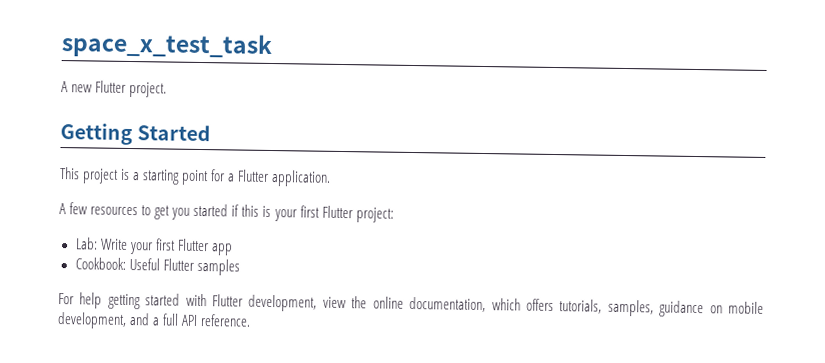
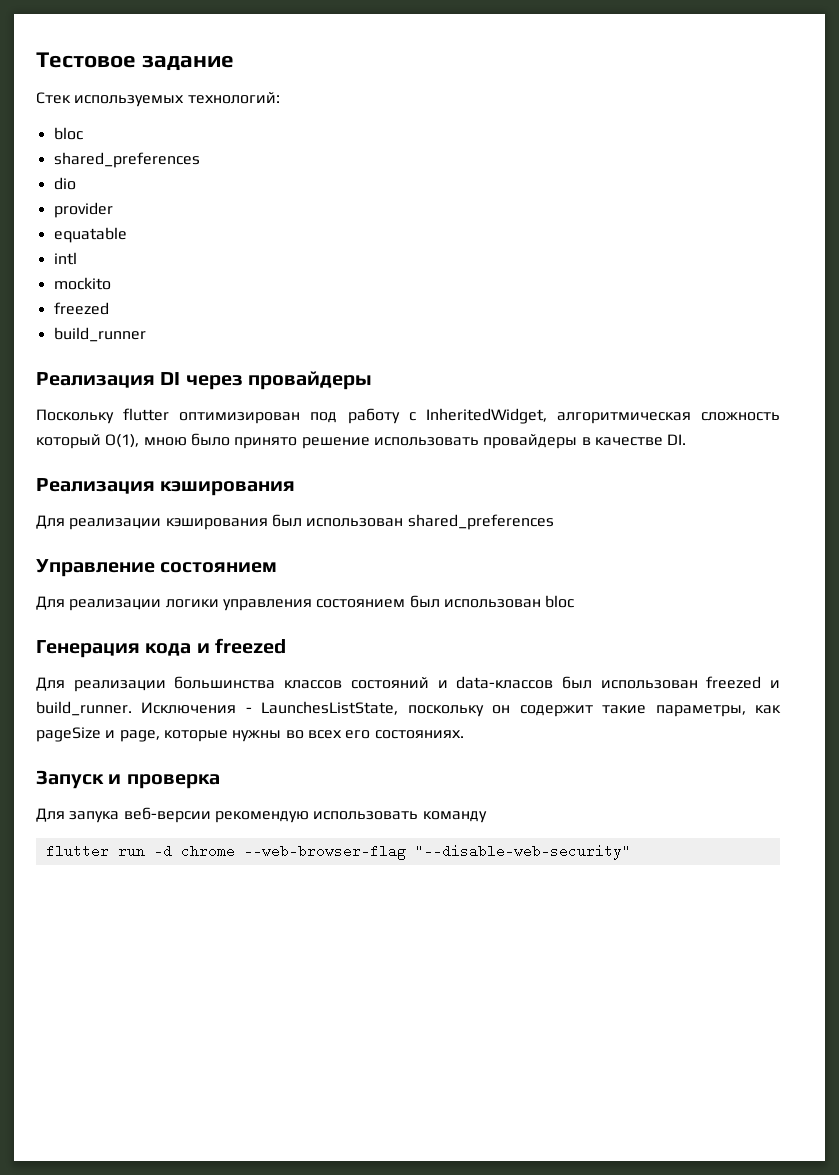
[61,32,273,59] [61,80,168,98] [60,123,212,146] [59,167,332,187] [59,202,394,223] [75,237,233,256] [74,257,240,276] [58,292,764,318] [57,312,252,329] space_x_test_task // A new Flutter project. // Getting Started // This project is a starting point for a Flutter application. // A few resources to get you started if this is your first Flutter project: // Lab: Write your first Flutter app // Cookbook: Useful Flutter samples // For help getting started with Flutter development, view the online documentation, which offers tutorials, samples, guidance on mobile development, and a full API reference. -> [36,52,235,71] [36,92,280,107] [53,127,83,140] [53,152,200,168] [53,177,76,190] [53,202,113,218] [53,227,127,243] [53,252,77,265] [53,277,111,290] [53,302,109,315] [53,327,146,342] [36,371,373,390] [36,408,780,424] [36,433,687,449] [36,478,296,496] [36,514,554,530] [36,559,278,577] [36,595,575,611] [36,638,287,658] [36,676,781,692] [36,701,782,717] [36,727,464,742] [36,770,220,789] [36,807,487,823] [45,844,631,860] Тестовое задание // Стек используемых технологий: // bloc // shared_preferences // dio // provider // equatable // intl // mockito // freezed // build_runner // Реализация DI через провайдеры // Поскольку flutter оптимизирован под работу с InheritedWidget, алгоритмическая сложность который O(1), мною было принято решение использовать провайдеры в качестве DI. // Реализация кэширования // Для реализации кэширования был использован shared_preferences // Управление состоянием // Для реализации логики управления состоянием был использован bloc // Генерация кода и freezed // Для реализации большинства классов состояний и data-классов был использован freezed и build_runner. Исключения - LaunchesListState, поскольку он содержит такие параметры, как pageSize и page, которые нужны во всех его состояниях. // Запуск и проверка // Для запука веб-версии рекомендую использовать команду // flutter run -d chrome --web-browser-flag "--disable-web-security"

